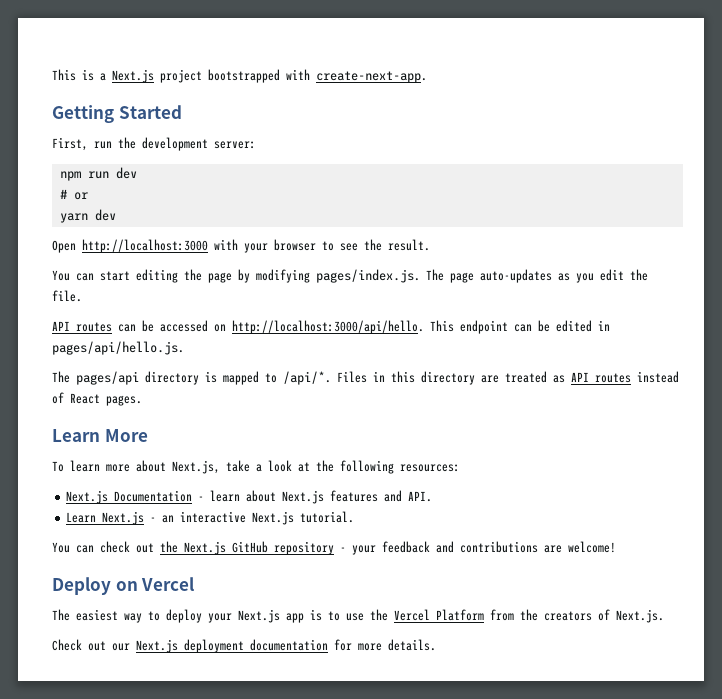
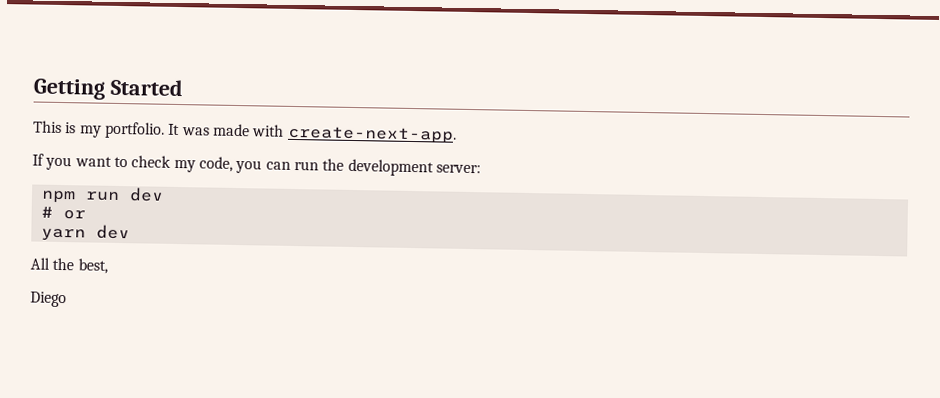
[52,69,427,83] [52,105,182,123] [52,137,88,151] This is a Next.js project bootstrapped with create-next-app. // Getting Started // First, -> [33,78,183,100] [33,120,457,144] [32,153,291,174] Getting Started // This is my portfolio. It was made with create-next-app. // If you want to check my code, you can
[52,239,430,253] [52,269,648,283] [52,290,82,302] [52,320,610,334] [52,341,184,355] [52,371,679,385] [52,392,142,406] [52,429,148,442] [52,460,460,474] [66,490,433,504] [66,511,355,525] [52,541,616,555] [52,577,195,595] [52,609,664,623] [52,639,436,653] Open http://localhost:3000 with your browser to see the result. // You can start editing the page by modifying pages/index.js. The page auto-updates as you edit the file. // API routes can be accessed on http://localhost:3000/api/hello. This endpoint can be edited in pages/api/hello.js. // The pages/api directory is mapped to /api/*. Files in this directory are treated as API routes instead of React pages. // Learn More // To learn more about Next.js, take a look at the following resources: // Next.js Documentation - learn about Next.js features and API. // Learn Next.js - an interactive Next.js tutorial. // You can check out the Next.js GitHub repository - your feedback and contributions are welcome! // Deploy on Vercel // The easiest way to deploy your Next.js app is to use the Vercel Platform from the creators of Next.js. // Check out our Next.js deployment documentation for more details. -> [30,257,108,274] [30,291,67,308] All the best, // Diego

